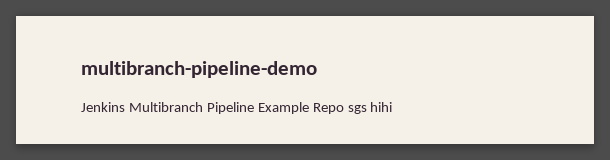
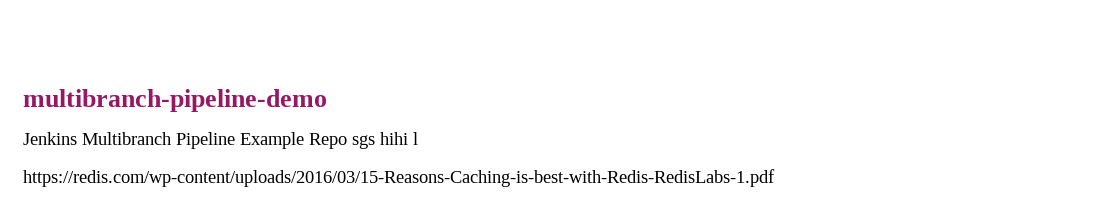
(393, 107) none -> [413,132,418,145] [23,169,775,187] l // https://redis.com/wp-content/uploads/2016/03/15-Reasons-Caching-is-best-with-Redis-RedisLabs-1.pdf

